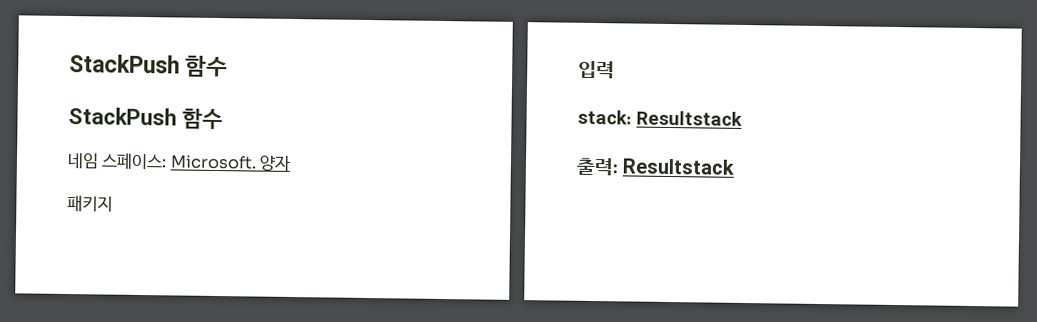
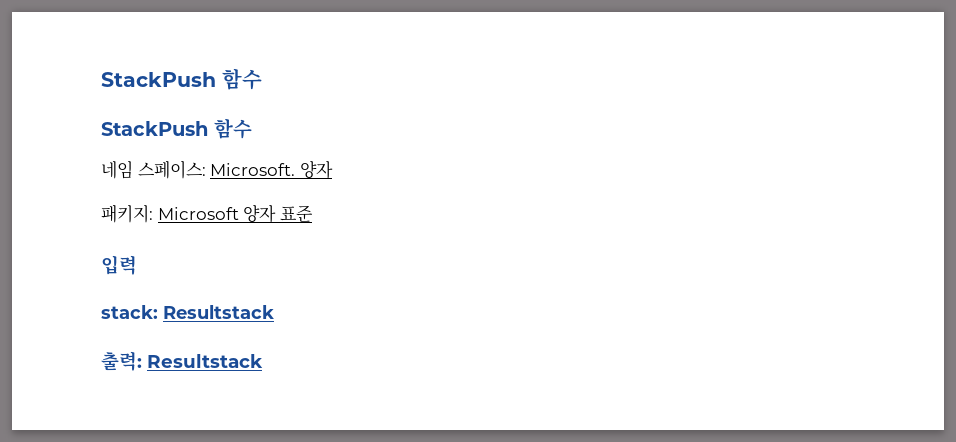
[67,195,113,212] 패키지 -> [101,204,313,223] 패키지: Microsoft 양자 표준

